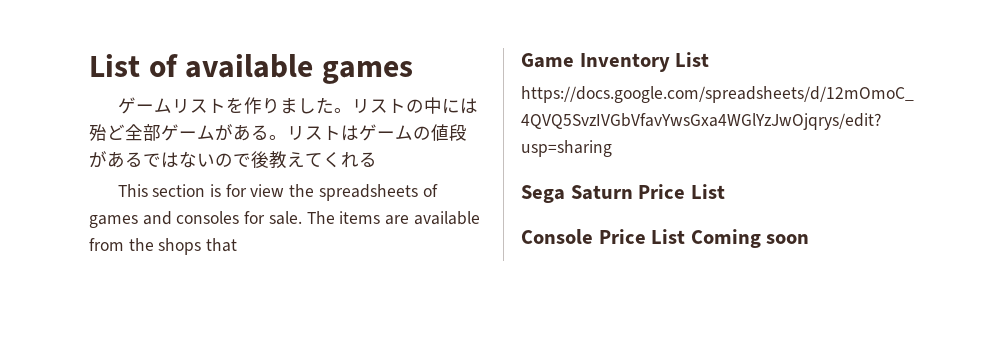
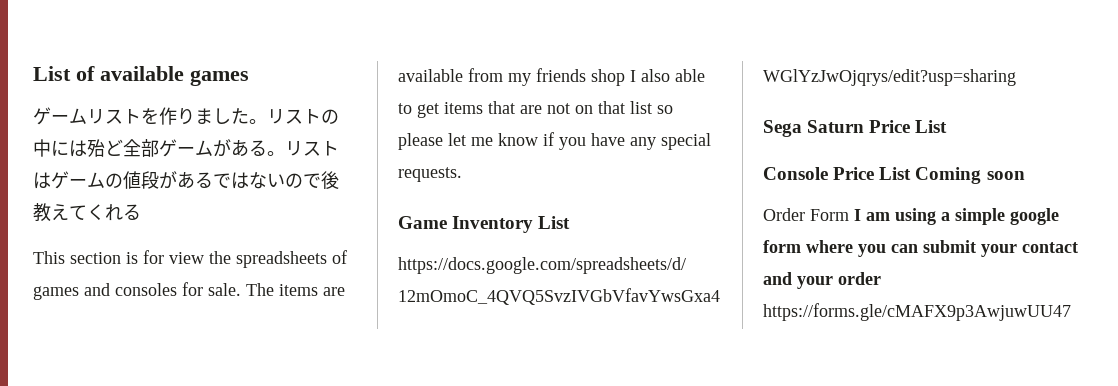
[128,238,238,255] the shops that -> [508,68,705,86] [398,101,673,118] [398,132,711,150] [398,167,462,182] my friends shop I also able to get items that are not on that list so please let me know if you have any special requests.
(810, 239) none -> [763,208,1059,225] [763,240,1078,257] [763,272,881,289] [763,303,1071,321] // Order Form I am using a simple google form where you can submit your contact and your order https://forms.gle/cMAFX9p3AwjuwUU47

